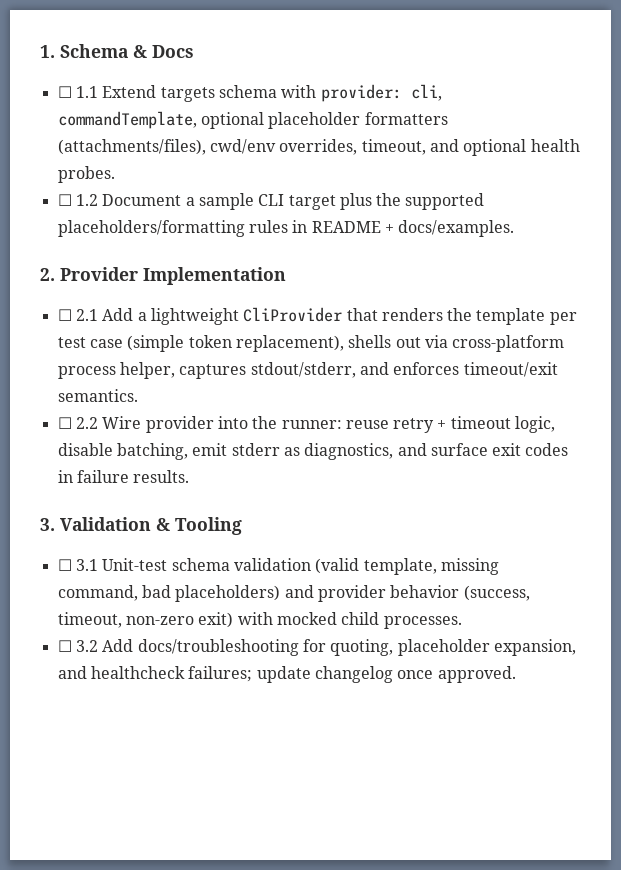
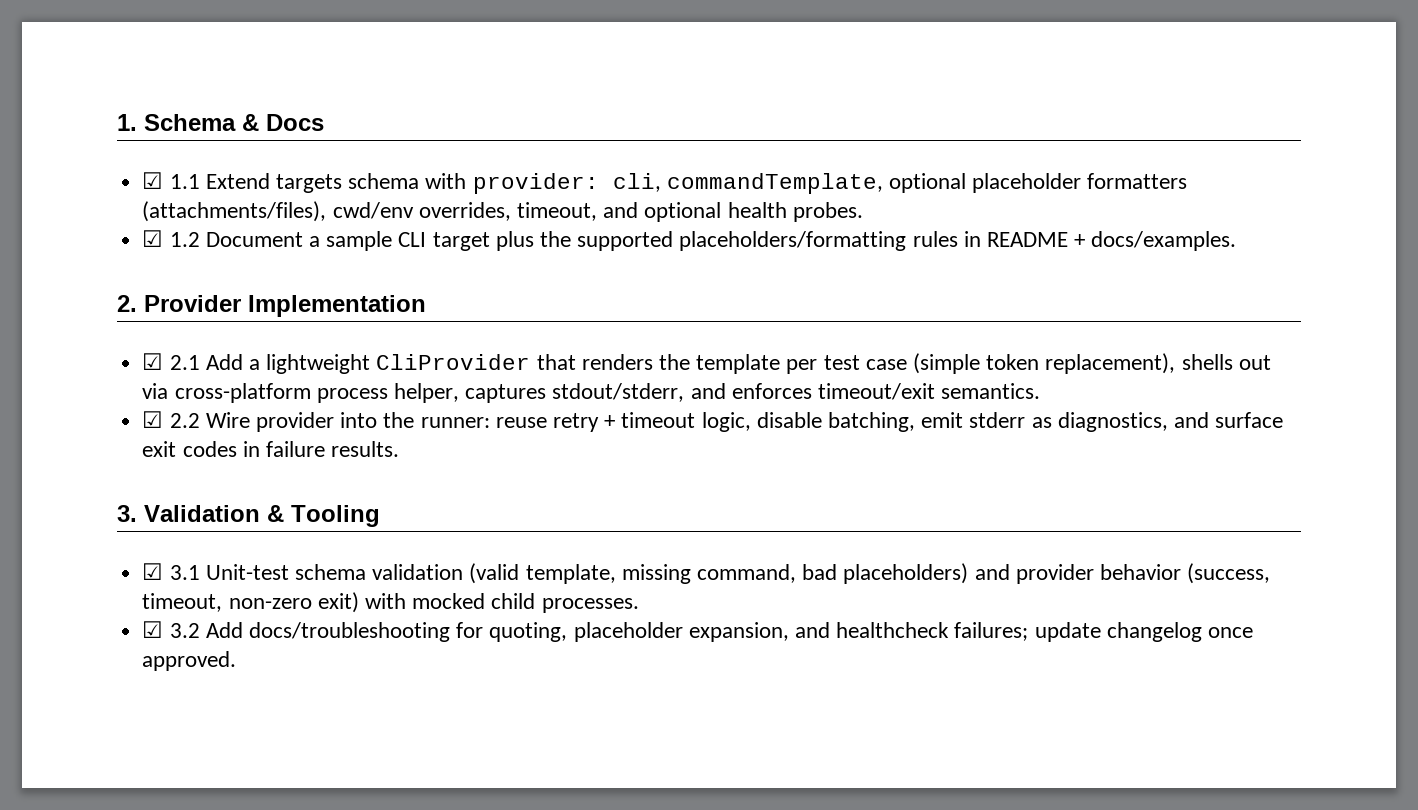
[57,86,72,98] ☐ -> [142,172,164,189] ☑
[57,194,72,206] ☐ -> [142,230,164,247] ☑
[57,309,72,321] ☐ -> [142,353,164,370] ☑
[57,417,72,429] ☐ -> [142,411,164,428] ☑
[57,559,72,571] ☐ -> [142,563,164,580] ☑
[57,640,72,652] ☐ -> [142,621,164,638] ☑

